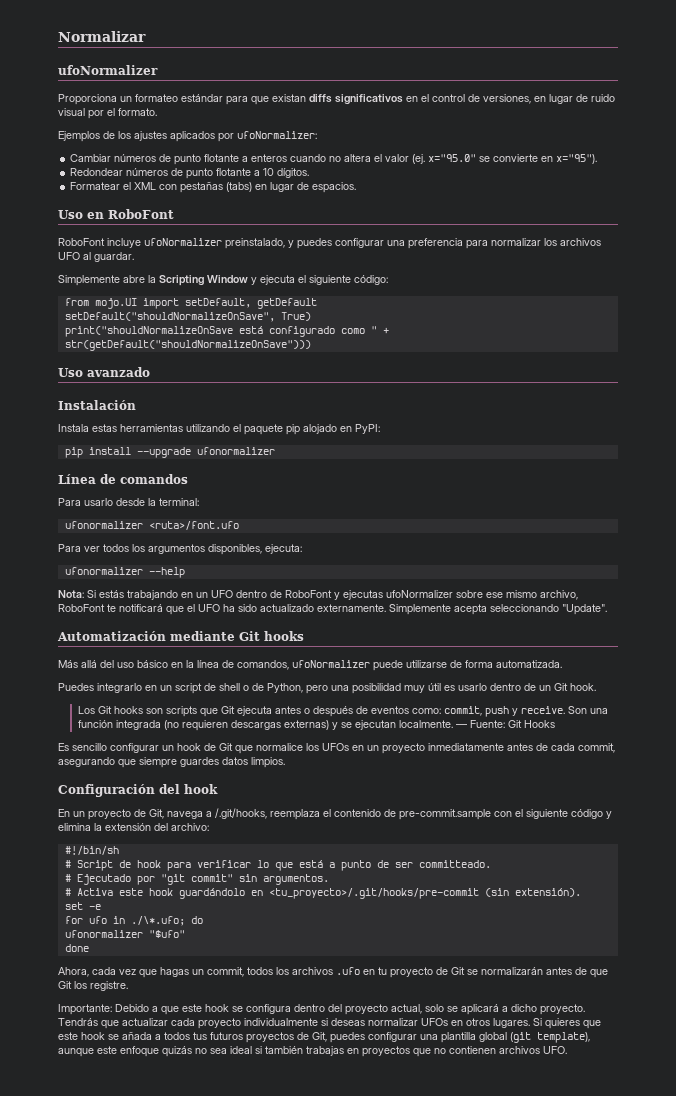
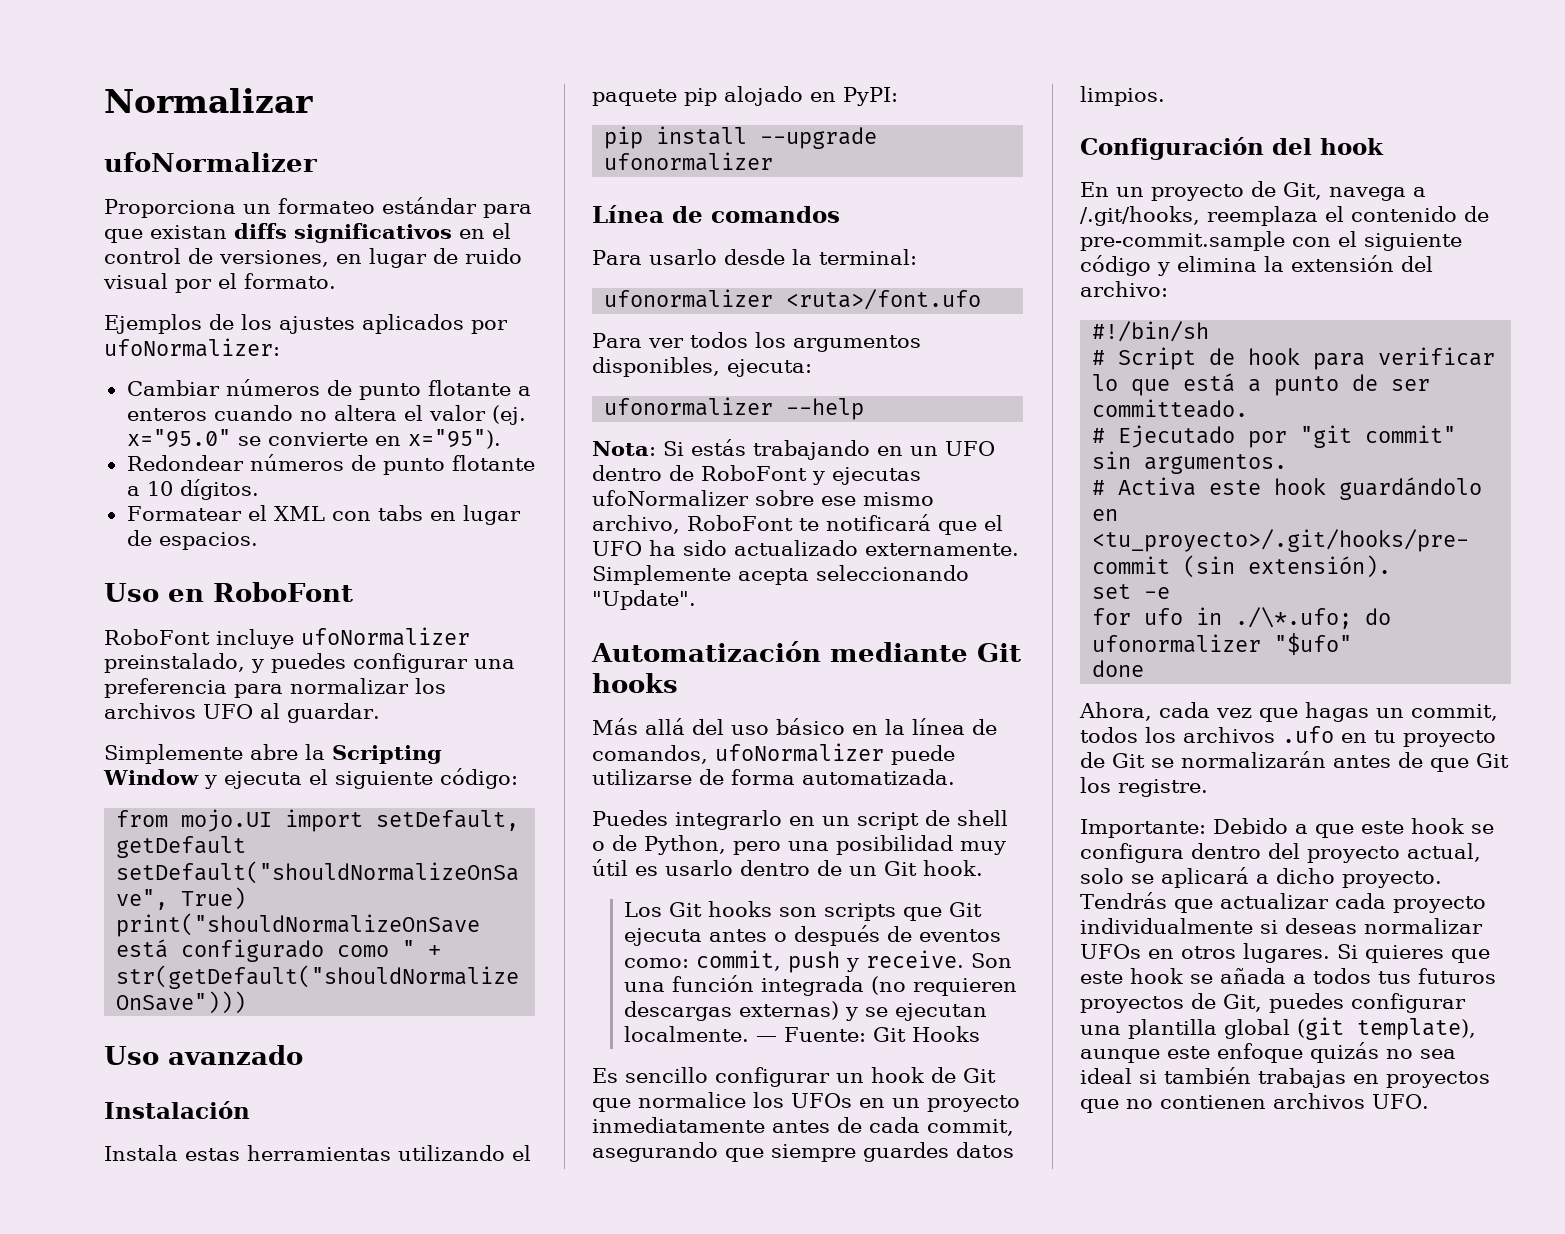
[180,181,253,193] pestañas (tabs) -> [377,505,423,521] tabs

